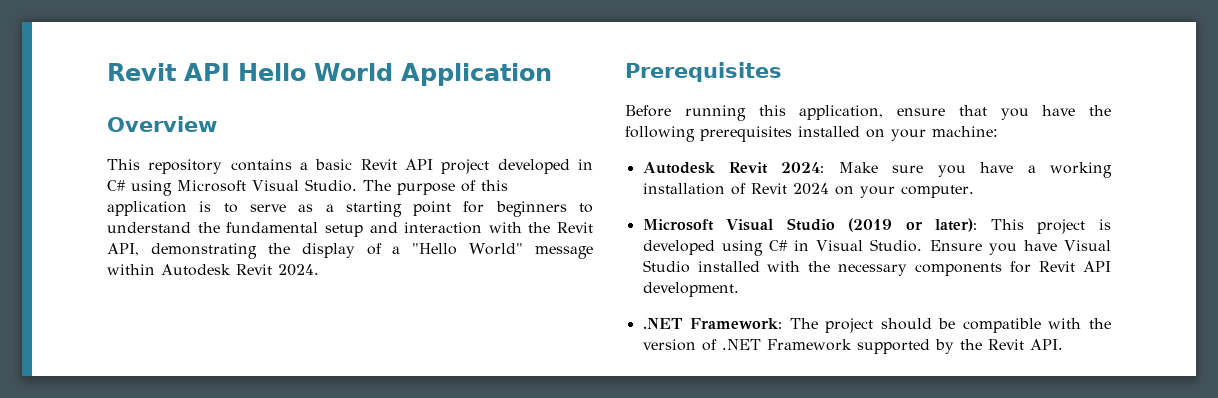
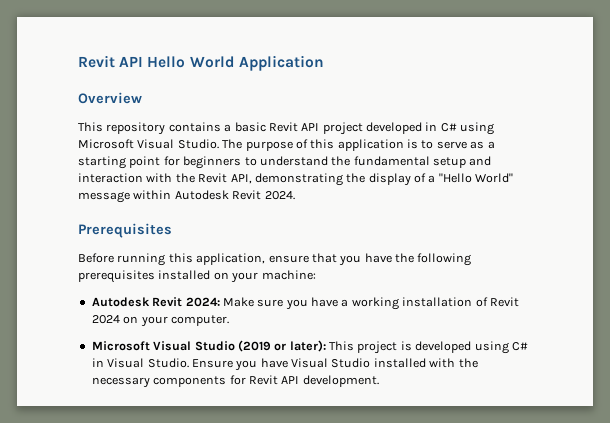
[642,318,1111,333] [642,339,1063,354] // .NET Framework: The project should be compatible with the version of .NET Framework supported by the Revit API. -> (379, 381) none

